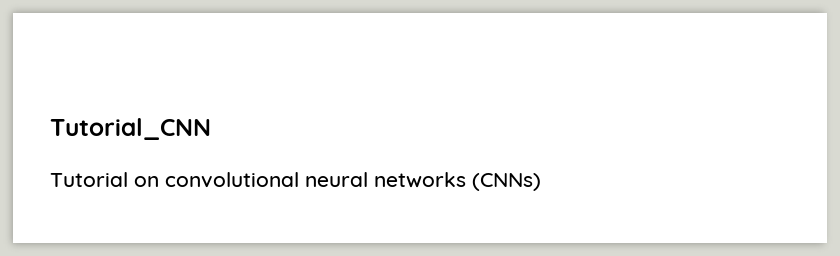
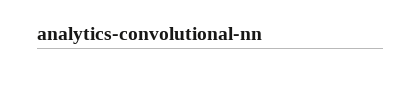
[50,118,211,140] [50,172,541,191] Tutorial_CNN // Tutorial on convolutional neural networks (CNNs) -> [37,27,262,44] analytics-convolutional-nn

